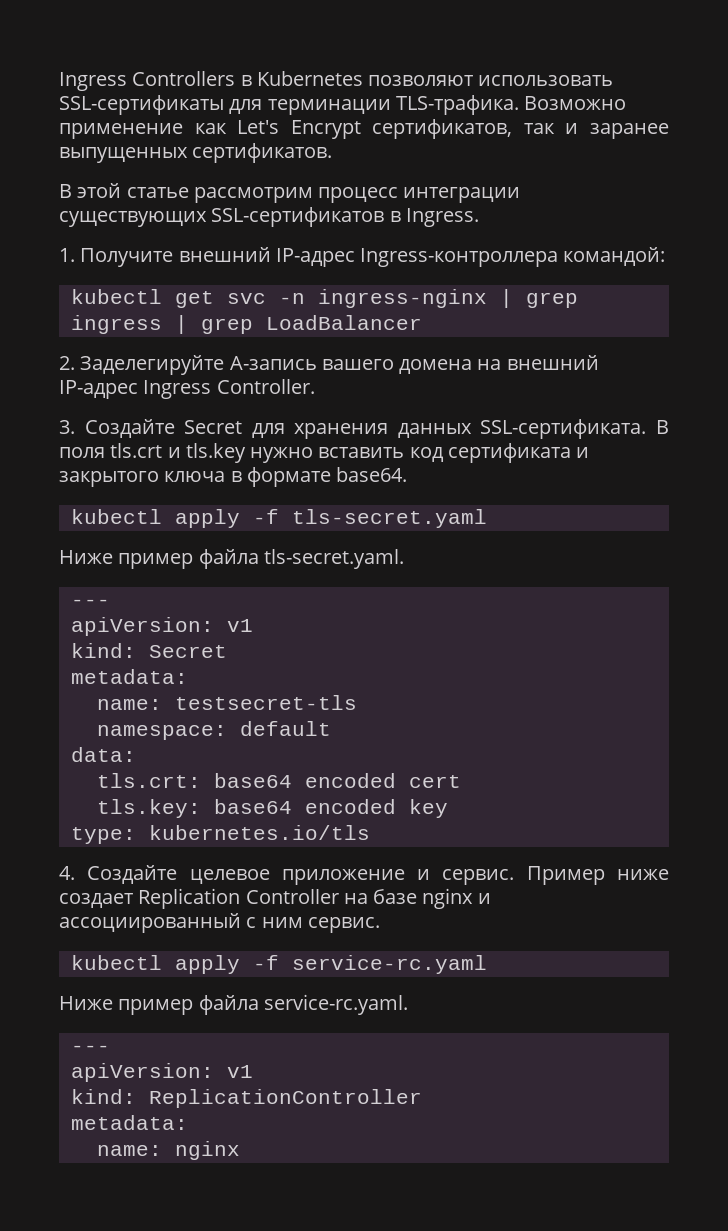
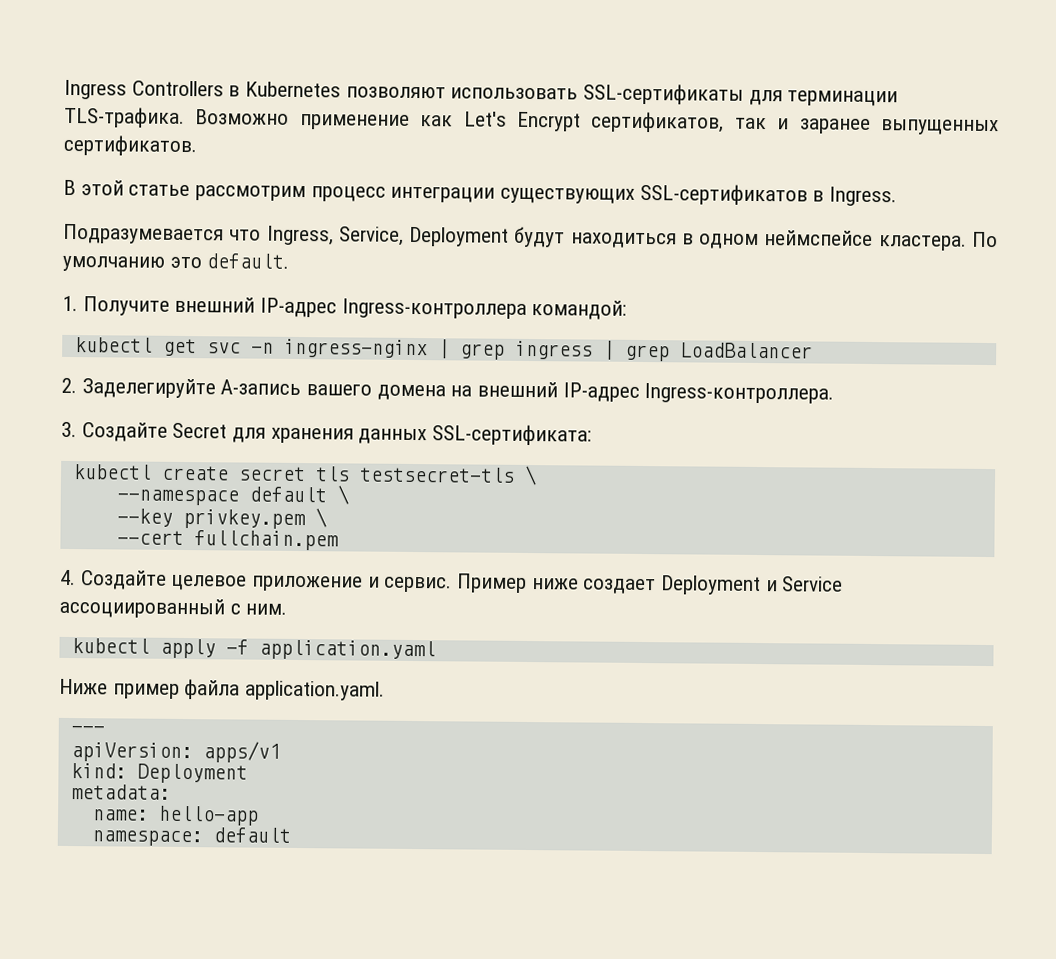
(479, 217) none -> [63,223,998,251] [62,253,290,272] // Подразумевается что Ingress, Service, Deployment будут находиться в одном неймспейсе кластера. По умолчанию это default.
[143,379,315,399] Ingress Controller. -> [644,383,835,404] Ingress-контроллера.
[480,419,669,439] [59,443,590,463] [59,467,408,487] [70,509,487,528] [59,549,404,569] [70,599,110,606] [70,617,253,636] [70,643,227,658] [70,669,188,684] [96,695,357,710] [96,721,331,740] [70,747,136,762] [96,773,461,788] [96,799,448,818] [70,825,370,844] SSL-сертификата. В поля tls.crt и tls.key нужно вставить код сертификата и закрытого ключа в формате base64. // kubectl apply -f tls-secret.yaml // Ниже пример файла tls-secret.yaml. // --- // apiVersion: v1 // kind: Secret // metadata: // name: testsecret-tls // namespace: default // data: // tls.crt: base64 encoded cert // tls.key: base64 encoded key // type: kubernetes.io/tls -> [432,424,593,446] [72,464,537,486] [116,485,349,506] [116,508,327,530] [116,530,339,551] SSL-сертификата: // kubectl create secret tls testsecret-tls \ // --namespace default \ // --key privkey.pem \ // --cert fullchain.pem
[138,888,491,909] [59,913,380,933] [70,955,487,974] [59,994,408,1015] [70,1045,110,1052] [70,1063,253,1082] [70,1089,422,1108] [70,1115,188,1130] [96,1141,240,1160] Replication Controller на базе nginx и ассоциированный с ним сервис. // kubectl apply -f service-rc.yaml // Ниже пример файла service-rc.yaml. // --- // apiVersion: v1 // kind: ReplicationController // metadata: // name: nginx -> [661,575,844,596] [59,597,288,619] [71,638,436,661] [59,678,386,701] [70,725,105,734] [70,741,281,763] [70,763,248,784] [70,784,171,800] [92,805,259,826] [91,827,291,847] Deployment и Service ассоциированный с ним. // kubectl apply -f application.yaml // Ниже пример файла application.yaml. // --- // apiVersion: apps/v1 // kind: Deployment // metadata: // name: hello-app // namespace: default

